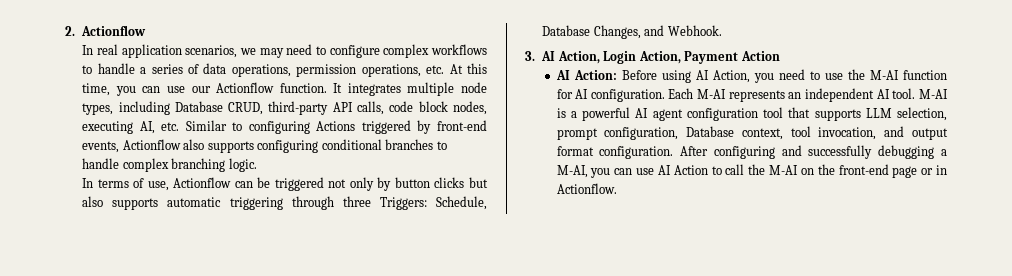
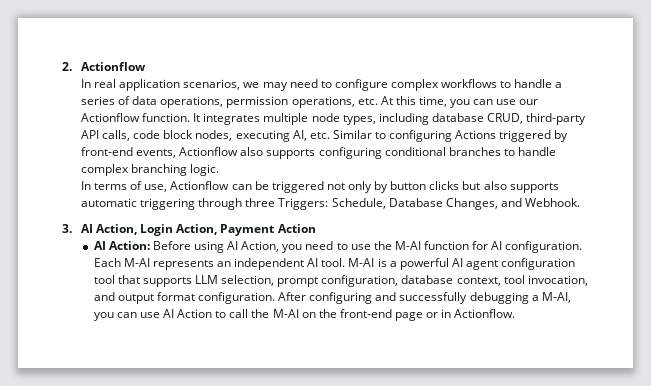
[174,101,223,112] Database -> [431,113,484,122] database
[686,126,735,137] Database -> [401,275,454,284] database

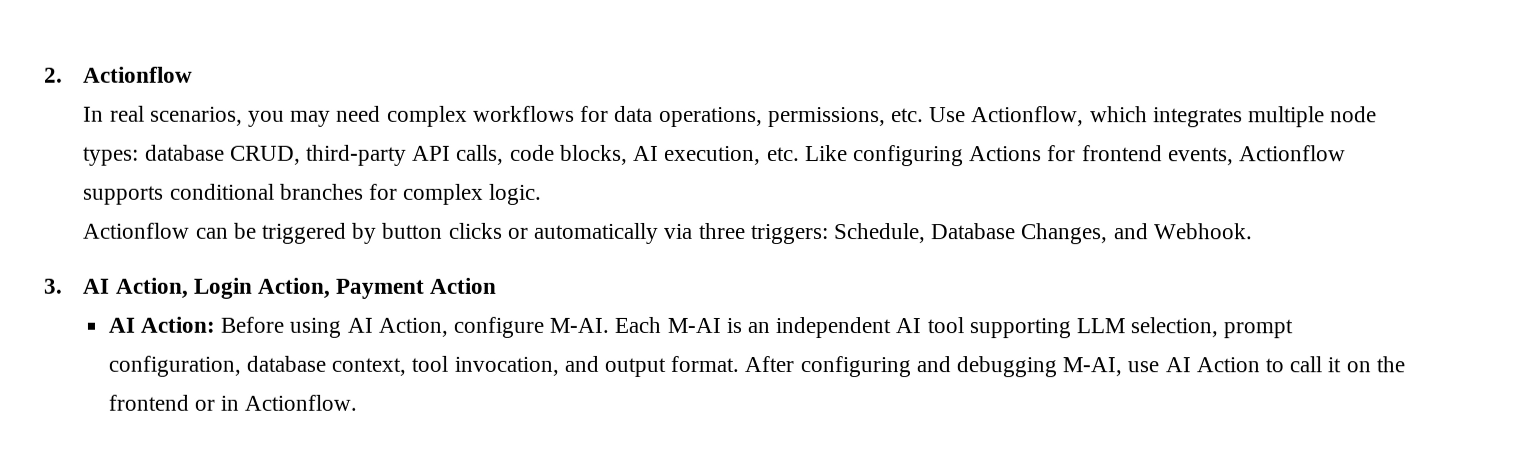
[119,79,563,91] [81,96,539,108] [81,113,201,122] application scenarios, we may need to configure complex workflows to handle a series of data operations, permission operations, etc. At this time, you can use our Actionflow function. It -> [149,105,1148,128] scenarios, you may need complex workflows for data operations, permissions, etc. Use Actionflow, which
[342,113,429,125] types, including -> [83,146,140,166] types:
[163,130,569,142] [81,147,556,159] [81,164,220,176] [81,181,168,192] block nodes, executing AI, etc. Similar to configuring Actions triggered by front-end events, Actionflow also supports configuring conditional branches to handle complex branching logic. // In terms of use, -> [559,144,1346,167] [83,183,543,205] blocks, AI execution, etc. Like configuring Actions for frontend events, Actionflow supports conditional branches for complex logic. //
[326,181,372,193] not only -> (348, 233) none
[462,181,559,193] [81,198,329,210] but also supports automatic triggering through three Triggers: -> [506,222,829,245] or automatically via three triggers:
[282,241,583,253] you need to use the M-AI function for AI configuration. -> [452,316,610,338] configure M-AI.
[152,260,214,270] represents -> [725,317,742,333] is
[321,258,576,270] [93,275,192,287] tool. M-AI is a powerful AI agent configuration tool that supports -> [926,317,1071,339] tool supporting
[156,292,276,304] format configuration. -> [670,355,740,372] format.
[399,292,571,304] [93,312,137,321] successfully debugging a M-AI, you can -> [956,356,1123,378] debugging M-AI,
[251,309,423,321] the M-AI on the front-end page -> [1327,356,1405,373] [107,394,189,411] it on the frontend

